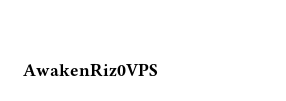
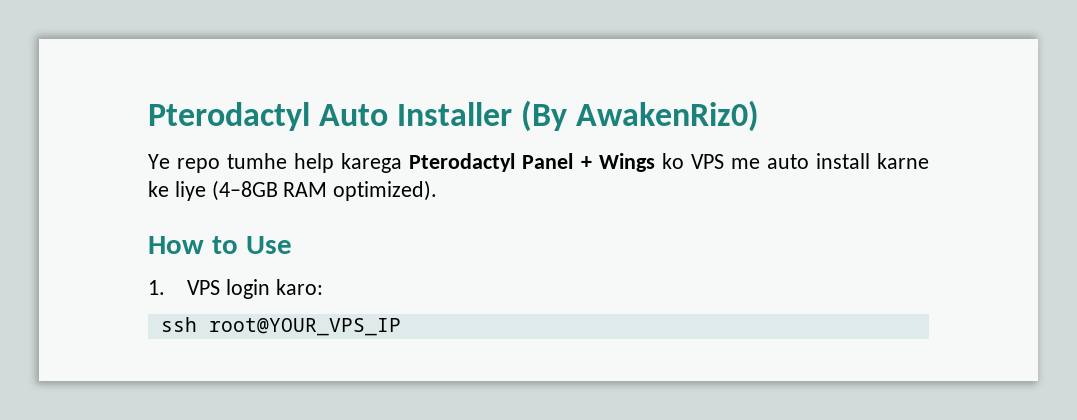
[23,63,158,77] AwakenRiz0VPS -> [148,100,760,132] [148,153,929,173] [148,180,438,201] [148,236,292,254] [148,279,323,299] [160,317,401,336] Pterodactyl Auto Installer (By AwakenRiz0) // Ye repo tumhe help karega Pterodactyl Panel + Wings ko VPS me auto install karne ke liye (4–8GB RAM optimized). // How to Use // 1. VPS login karo: // ssh root@YOUR_VPS_IP

